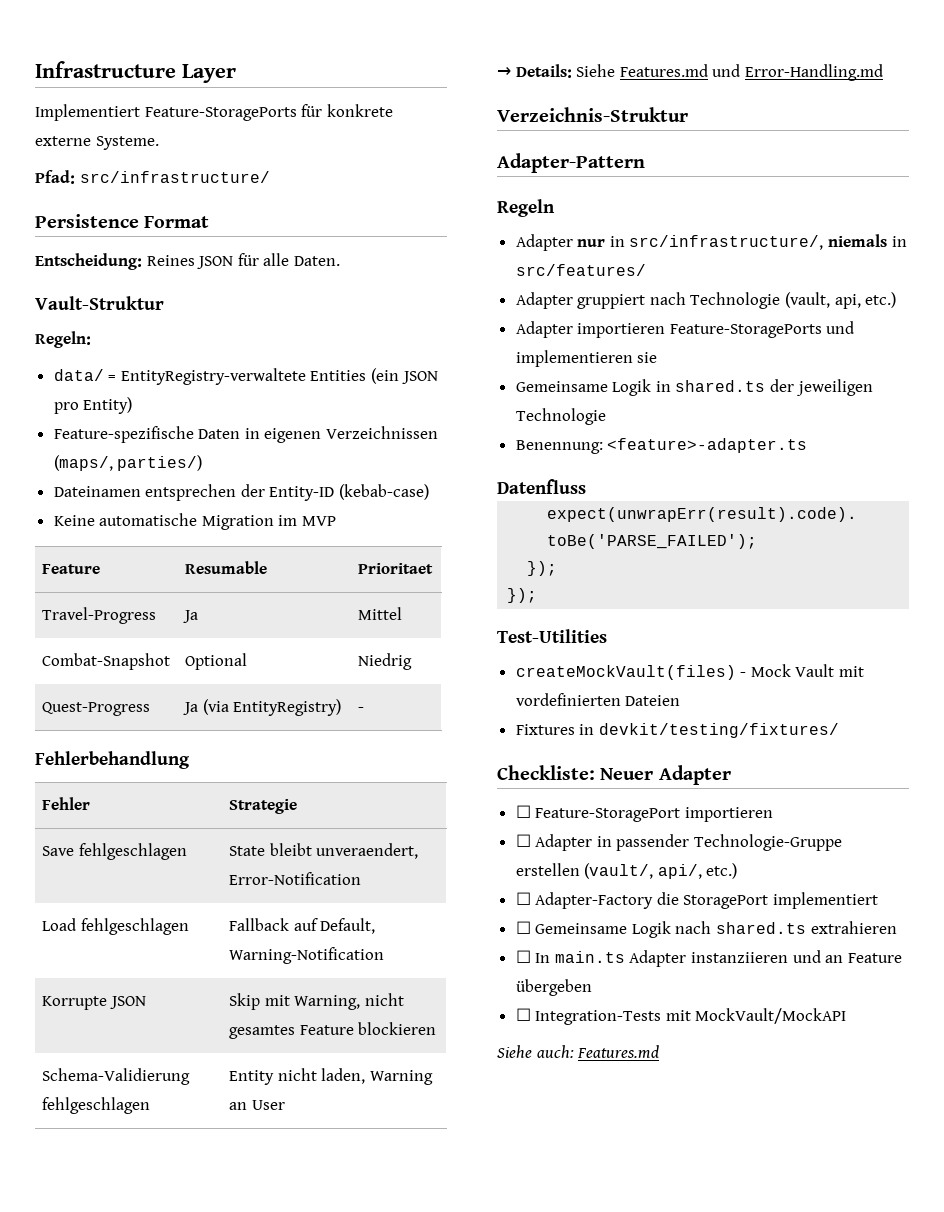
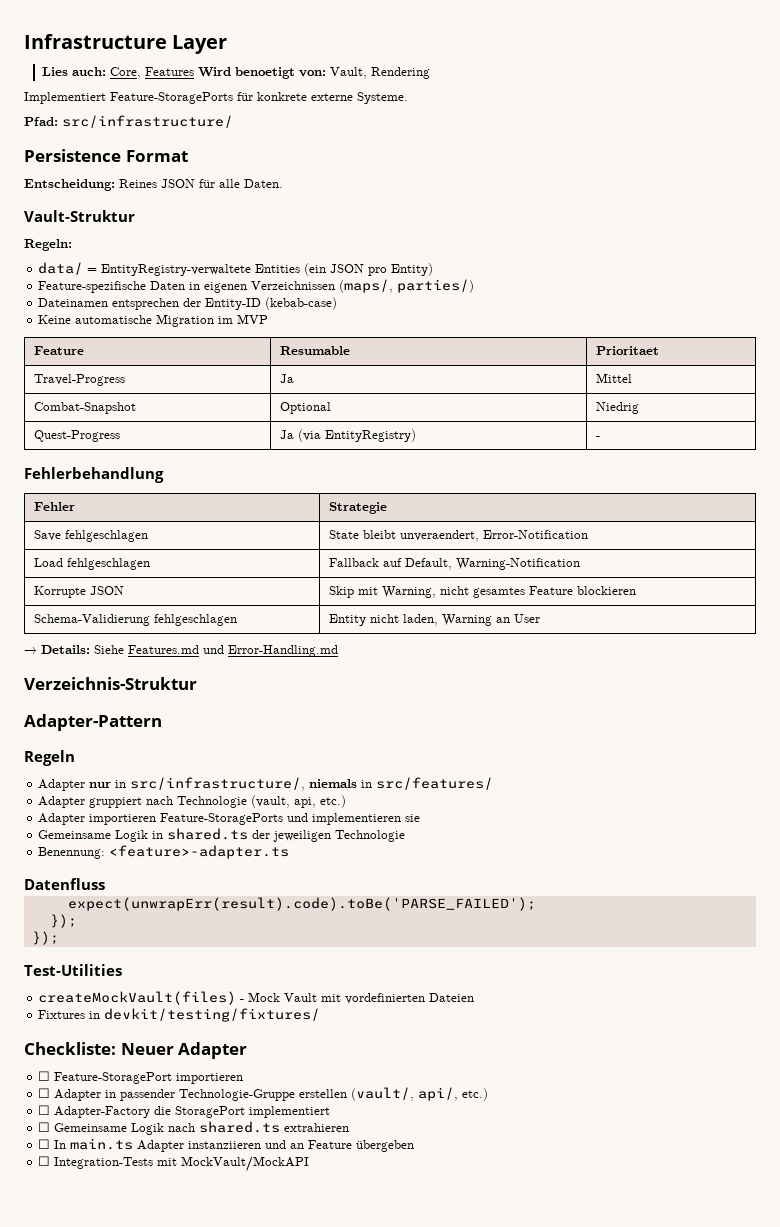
(236, 73) none -> [41,67,430,79] // Lies auch: Core, Features Wird benoetigt von: Vault, Rendering
[497,1045,660,1059] // Siehe auch: Features.md -> (310, 1164) none

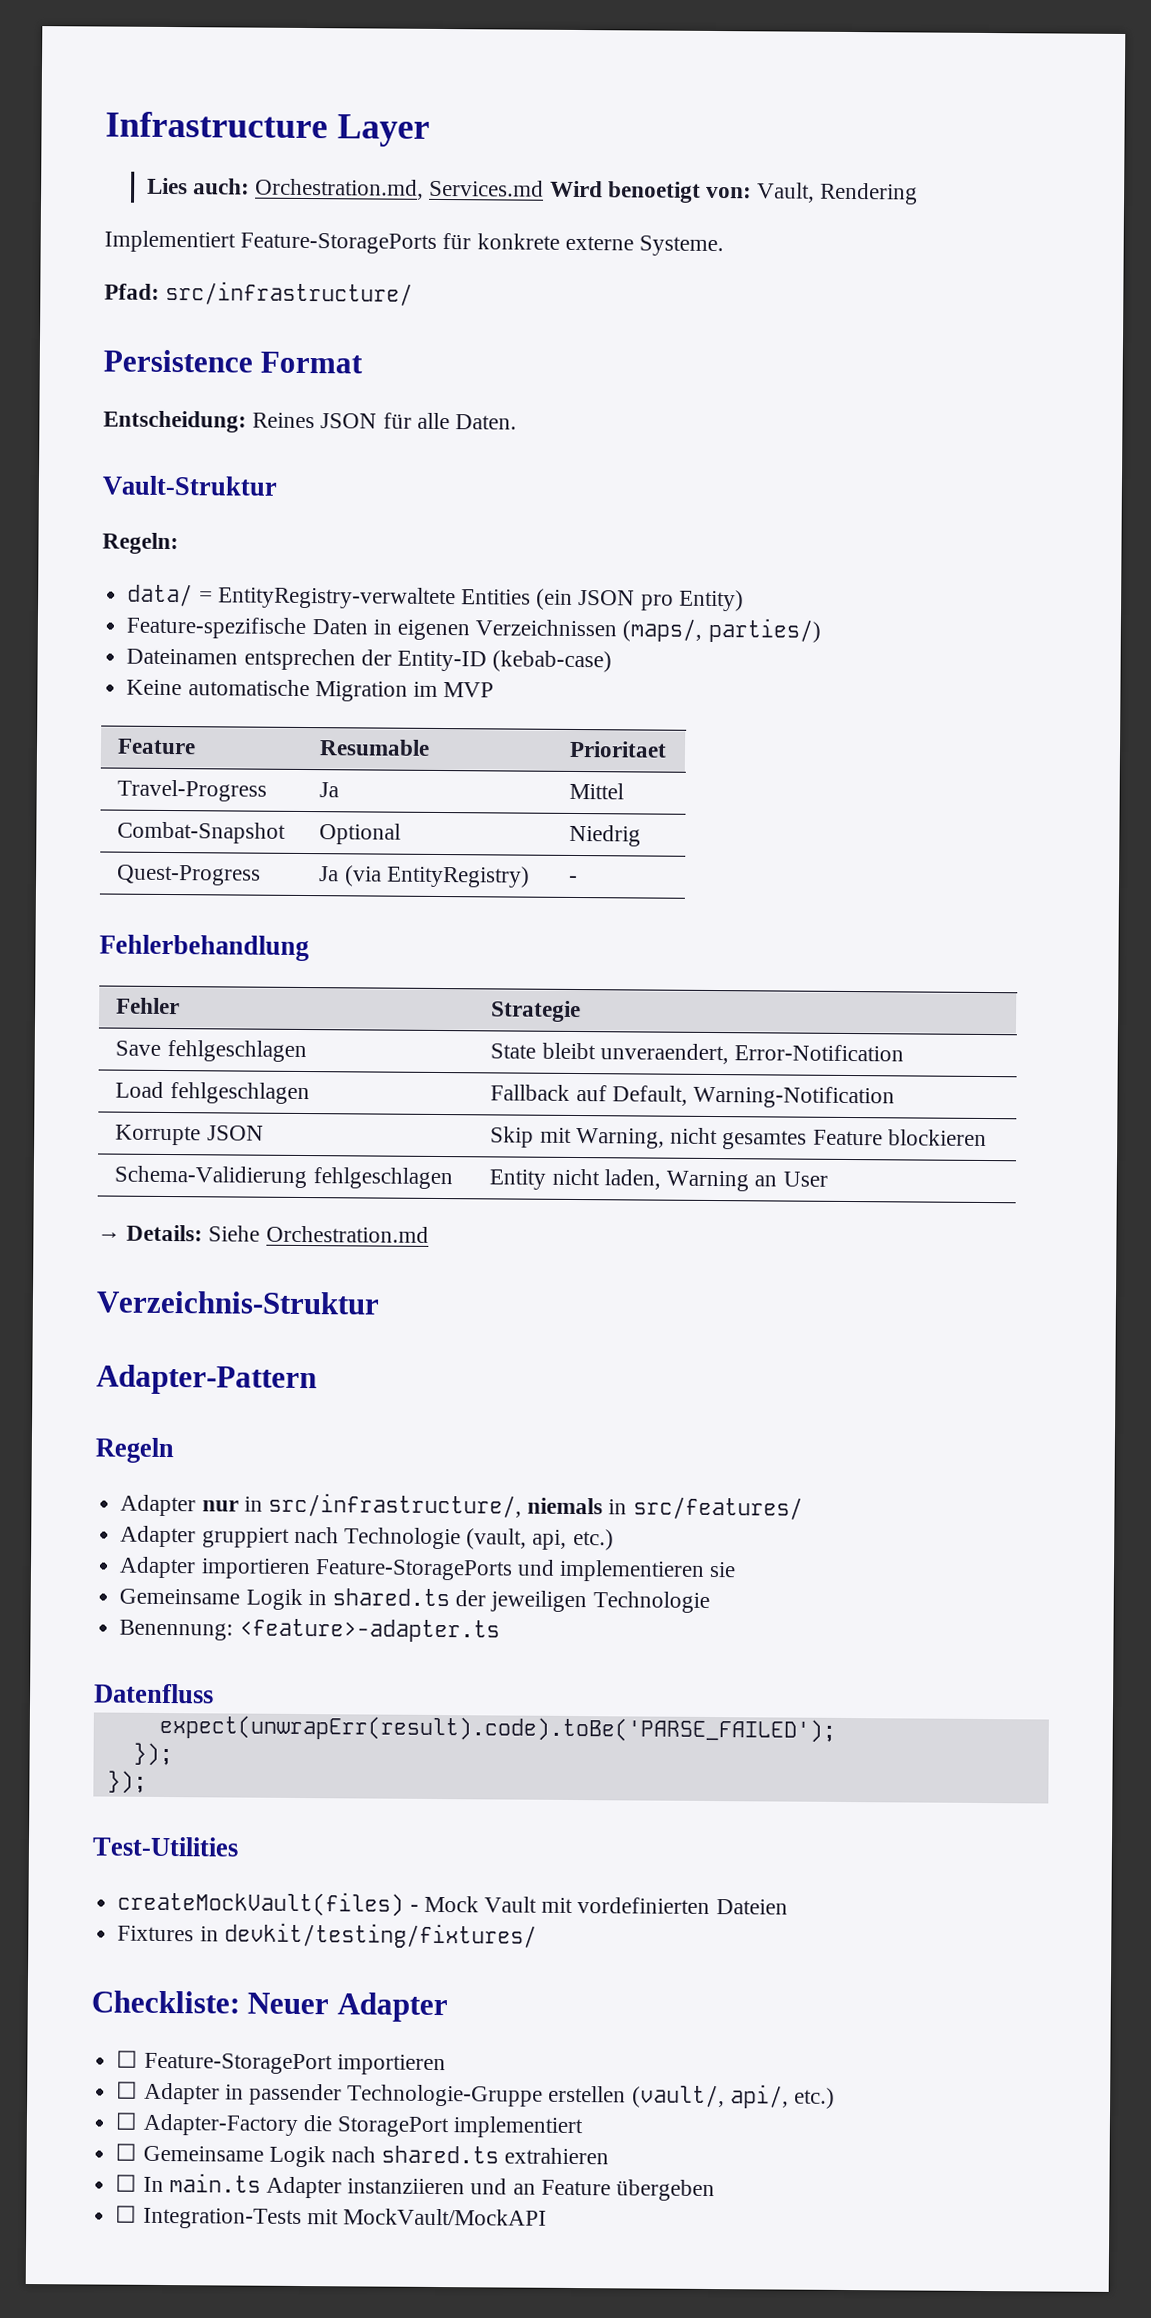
[109,67,194,79] Core, Features -> [255,178,545,200] Orchestration.md, Services.md
[128,645,338,657] Features.md und Error-Handling.md -> [265,1225,429,1243] Orchestration.md

